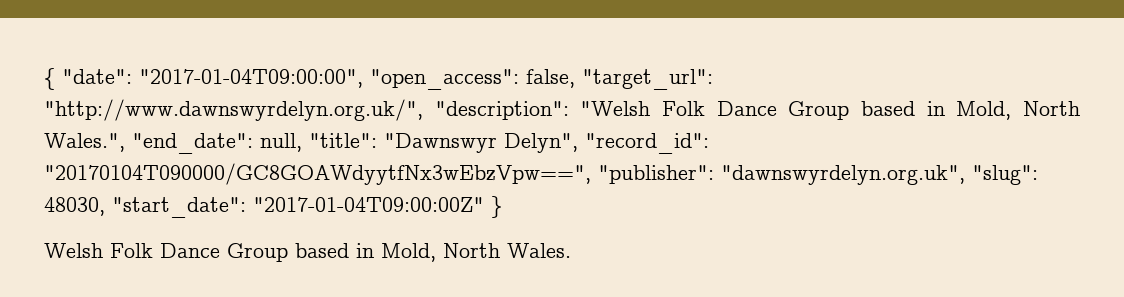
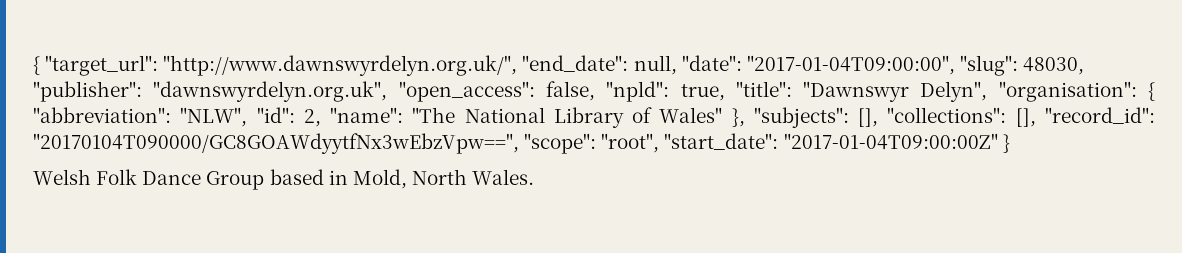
[44,68,713,90] [44,99,1080,121] [44,133,709,154] [44,163,1038,185] [44,197,105,216] { "date": "2017-01-04T09:00:00", "open_access": false, "target_url": "http://www.dawnswyrdelyn.org.uk/", "description": "Welsh Folk Dance Group based in Mold, North Wales.", "end_date": null, "title": "Dawnswyr Delyn", "record_id": "20170104T090000/GC8GOAWdyytfNx3wEbzVpw==", "publisher": "dawnswyrdelyn.org.uk", "slug": 48030, -> [33,55,1085,76] [33,81,1155,102] [33,107,1155,128] [33,133,660,154] { "target_url": "http://www.dawnswyrdelyn.org.uk/", "end_date": null, "date": "2017-01-04T09:00:00", "slug": 48030, "publisher": "dawnswyrdelyn.org.uk", "open_access": false, "npld": true, "title": "Dawnswyr Delyn", "organisation": { "abbreviation": "NLW", "id": 2, "name": "The National Library of Wales" }, "subjects": [], "collections": [], "record_id": "20170104T090000/GC8GOAWdyytfNx3wEbzVpw==", "scope": "root",

